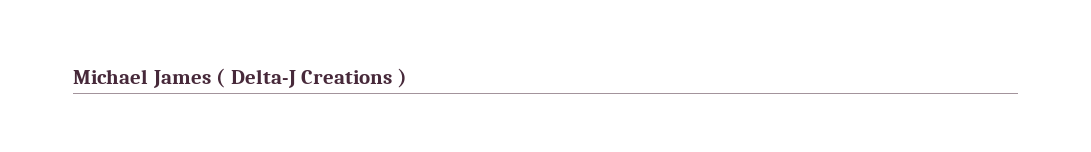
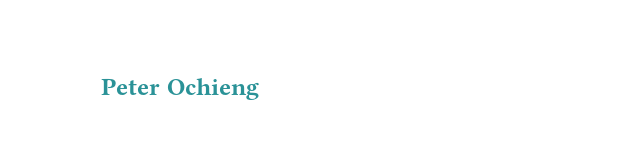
[73,68,407,88] Michael James ( Delta-J Creations ) -> [101,78,259,100] Peter Ochieng

